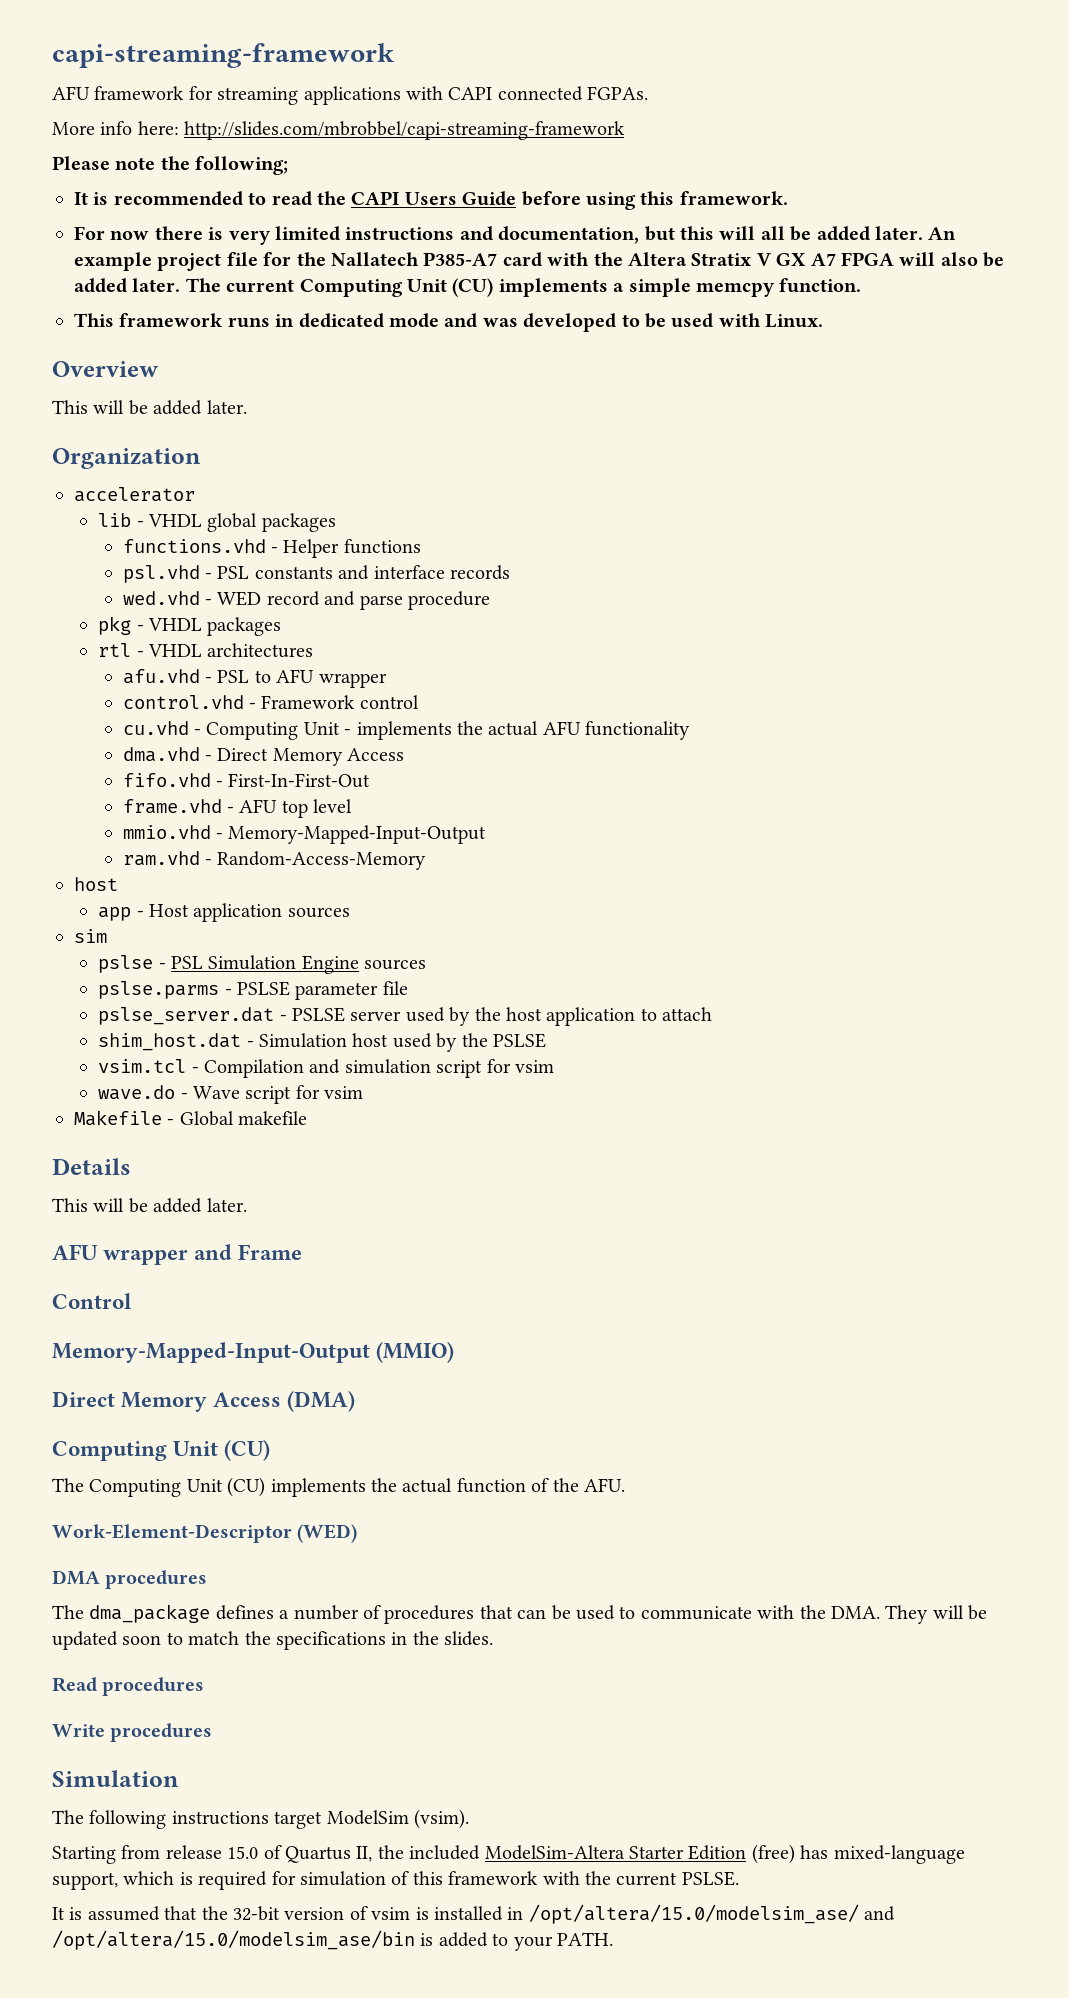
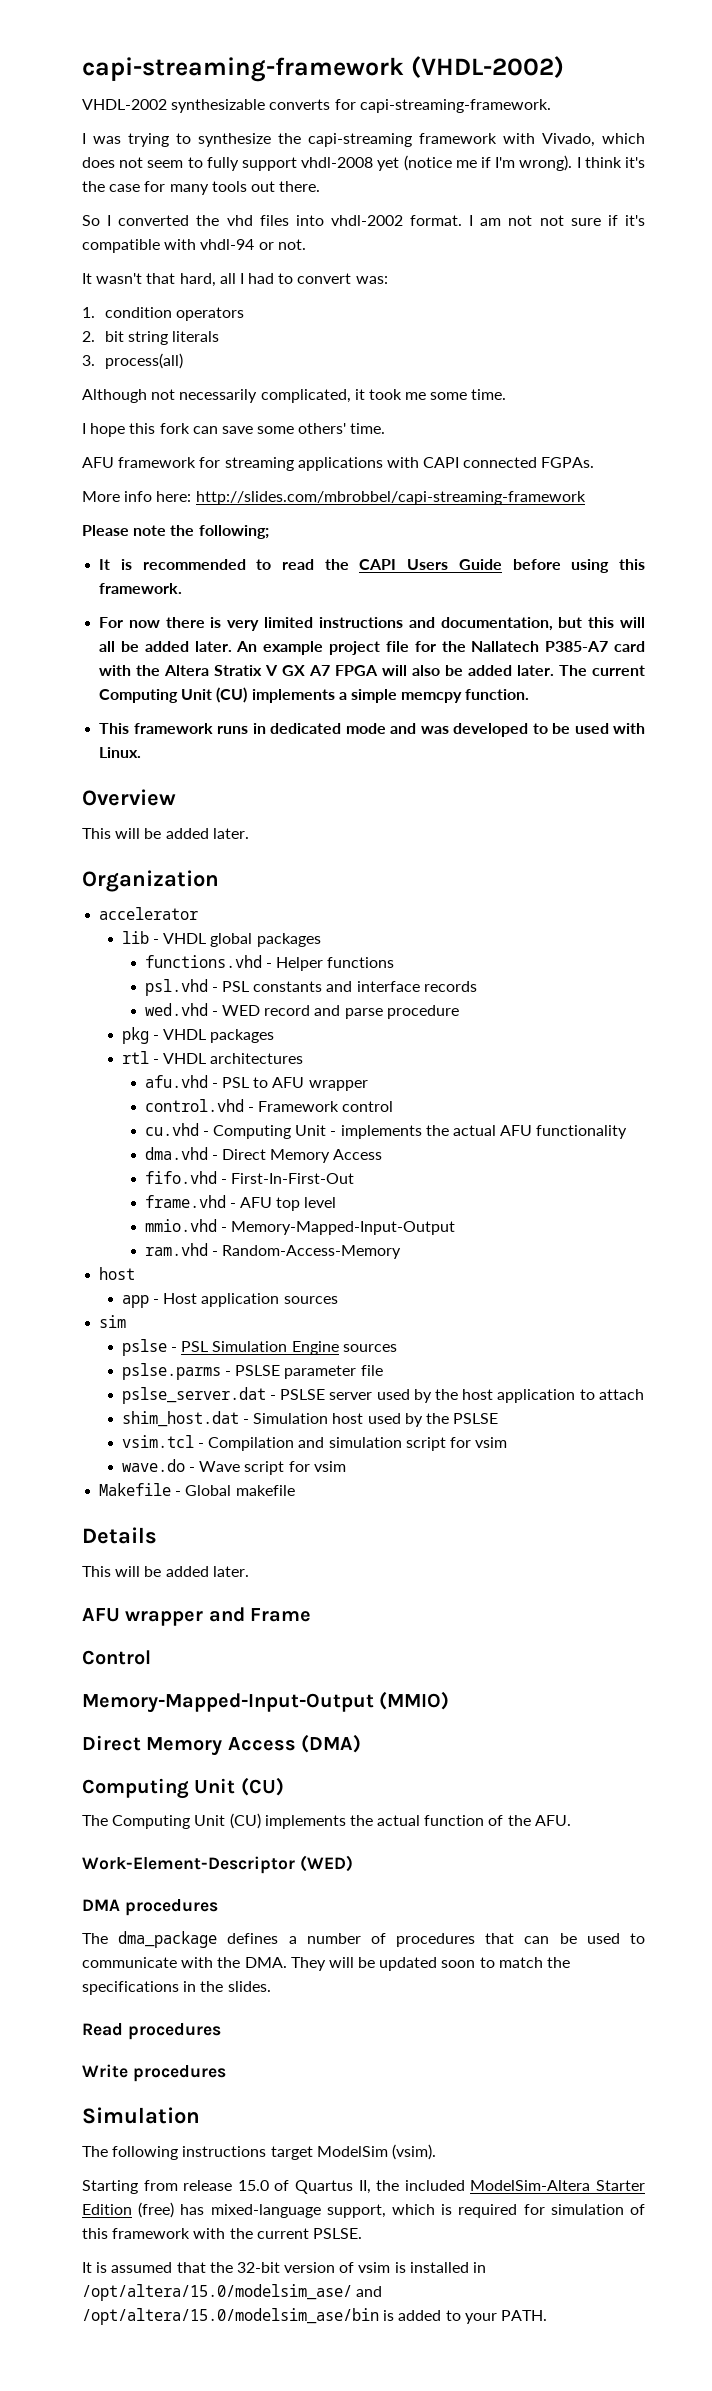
(394, 55) none -> [410,56,564,78] [82,99,551,113] [82,133,645,147] [82,155,645,171] [82,181,321,195] [82,215,645,226] [82,239,306,253] [82,273,388,287] [82,307,244,321] [82,331,220,345] [82,353,183,369] [82,389,507,403] [82,423,386,437] (VHDL-2002) // VHDL-2002 synthesizable converts for capi-streaming-framework. // I was trying to synthesize the capi-streaming framework with Vivado, which does not seem to fully support vhdl-2008 yet (notice me if I'm wrong). I think it's the case for many tools out there. // So I converted the vhd files into vhdl-2002 format. I am not not sure if it's compatible with vhdl-94 or not. // It wasn't that hard, all I had to convert was: // 1. condition operators // 2. bit string literals // 3. process(all) // Although not necessarily complicated, it took me some time. // I hope this fork can save some others' time.

